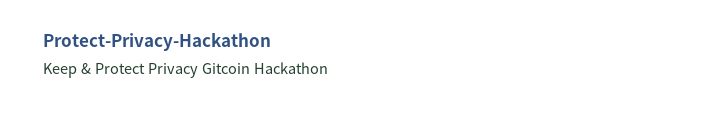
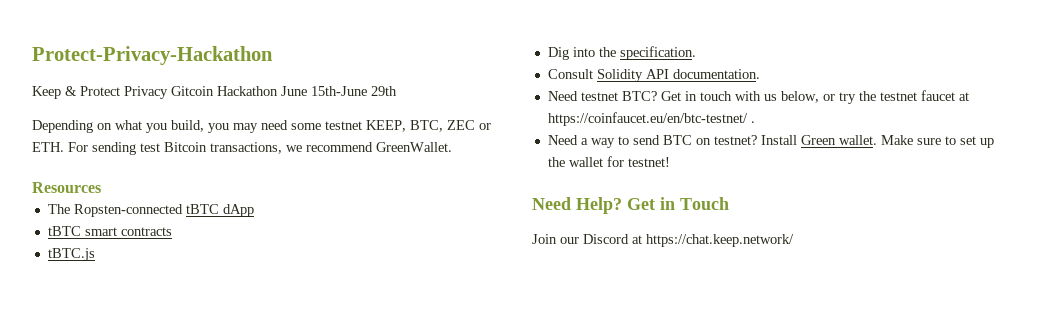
(328, 68) none -> [281,86,397,96] [32,120,491,133] [32,142,452,155] [32,182,101,193] [47,204,254,217] [47,226,172,236] [47,248,95,261] [547,46,696,60] [547,69,760,82] [547,90,969,104] [547,112,755,126] [547,135,994,148] [547,156,670,167] [532,197,729,214] [532,234,794,247] June 15th-June 29th // Depending on what you build, you may need some testnet KEEP, BTC, ZEC or ETH. For sending test Bitcoin transactions, we recommend GreenWallet. // Resources // The Ropsten-connected tBTC dApp // tBTC smart contracts // tBTC.js // Dig into the specification. // Consult Solidity API documentation. // Need testnet BTC? Get in touch with us below, or try the testnet faucet at https://coinfaucet.eu/en/btc-testnet/ . // Need a way to send BTC on testnet? Install Green wallet. Make sure to set up the wallet for testnet! // Need Help? Get in Touch // Join our Discord at https://chat.keep.network/

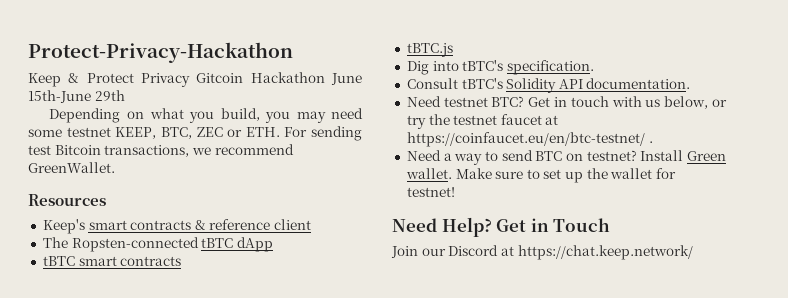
(101, 187) none -> [42,219,312,234] // Keep's smart contracts & reference client
[598,47,616,57] the -> [462,60,504,71] tBTC's
(593, 74) none -> [461,78,503,89] tBTC's

